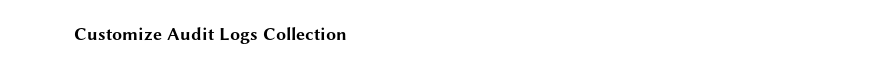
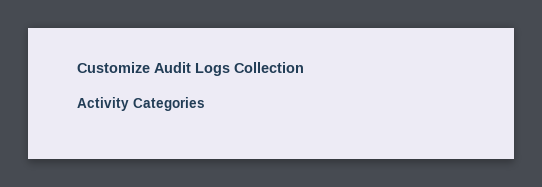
(347, 33) none -> [77,97,205,111] // Activity Categories

